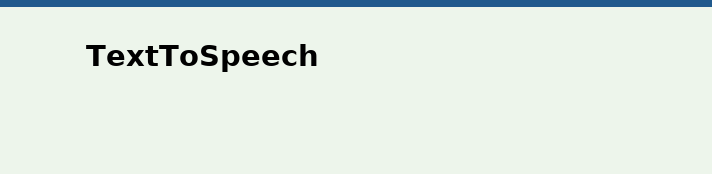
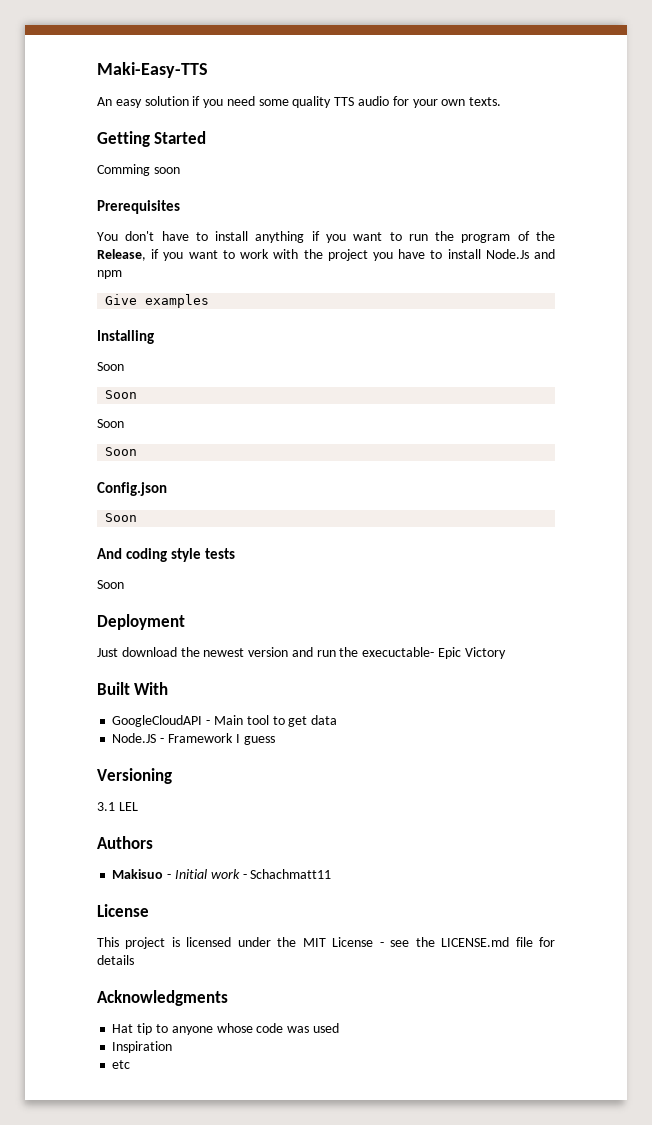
[86,44,319,72] TextToSpeech -> [97,62,208,78] [97,96,502,108] [97,131,207,147] [97,164,180,176] [97,200,180,214] [97,231,555,243] [97,249,555,261] [97,270,122,279] [105,294,210,308] [97,330,154,344] [97,362,124,371] [105,390,138,399] [97,419,124,428] [105,447,138,456] [97,482,167,496] [105,513,138,522] [97,548,236,562] [97,580,124,589] [97,614,185,630] [97,647,506,659] [97,682,169,695] [112,715,338,727] [112,733,275,745] [97,768,172,784] [97,802,138,811] [97,836,153,849] [112,869,332,879] [97,904,149,917] [97,937,555,949] [97,955,134,965] [97,990,228,1006] [112,1023,339,1035] [112,1041,173,1053] [112,1060,131,1069] Maki-Easy-TTS // An easy solution if you need some quality TTS audio for your own texts. // Getting Started // Comming soon // Prerequisites // You don't have to install anything if you want to run the program of the Release, if you want to work with the project you have to install Node.Js and npm // Give examples // Installing // Soon // Soon // Soon // Soon // Config.json // Soon // And coding style tests // Soon // Deployment // Just download the newest version and run the execuctable- Epic Victory // Built With // GoogleCloudAPI - Main tool to get data // Node.JS - Framework I guess // Versioning // 3.1 LEL // Authors // Makisuo - Initial work - Schachmatt11 // License // This project is licensed under the MIT License - see the LICENSE.md file for details // Acknowledgments // Hat tip to anyone whose code was used // Inspiration // etc

